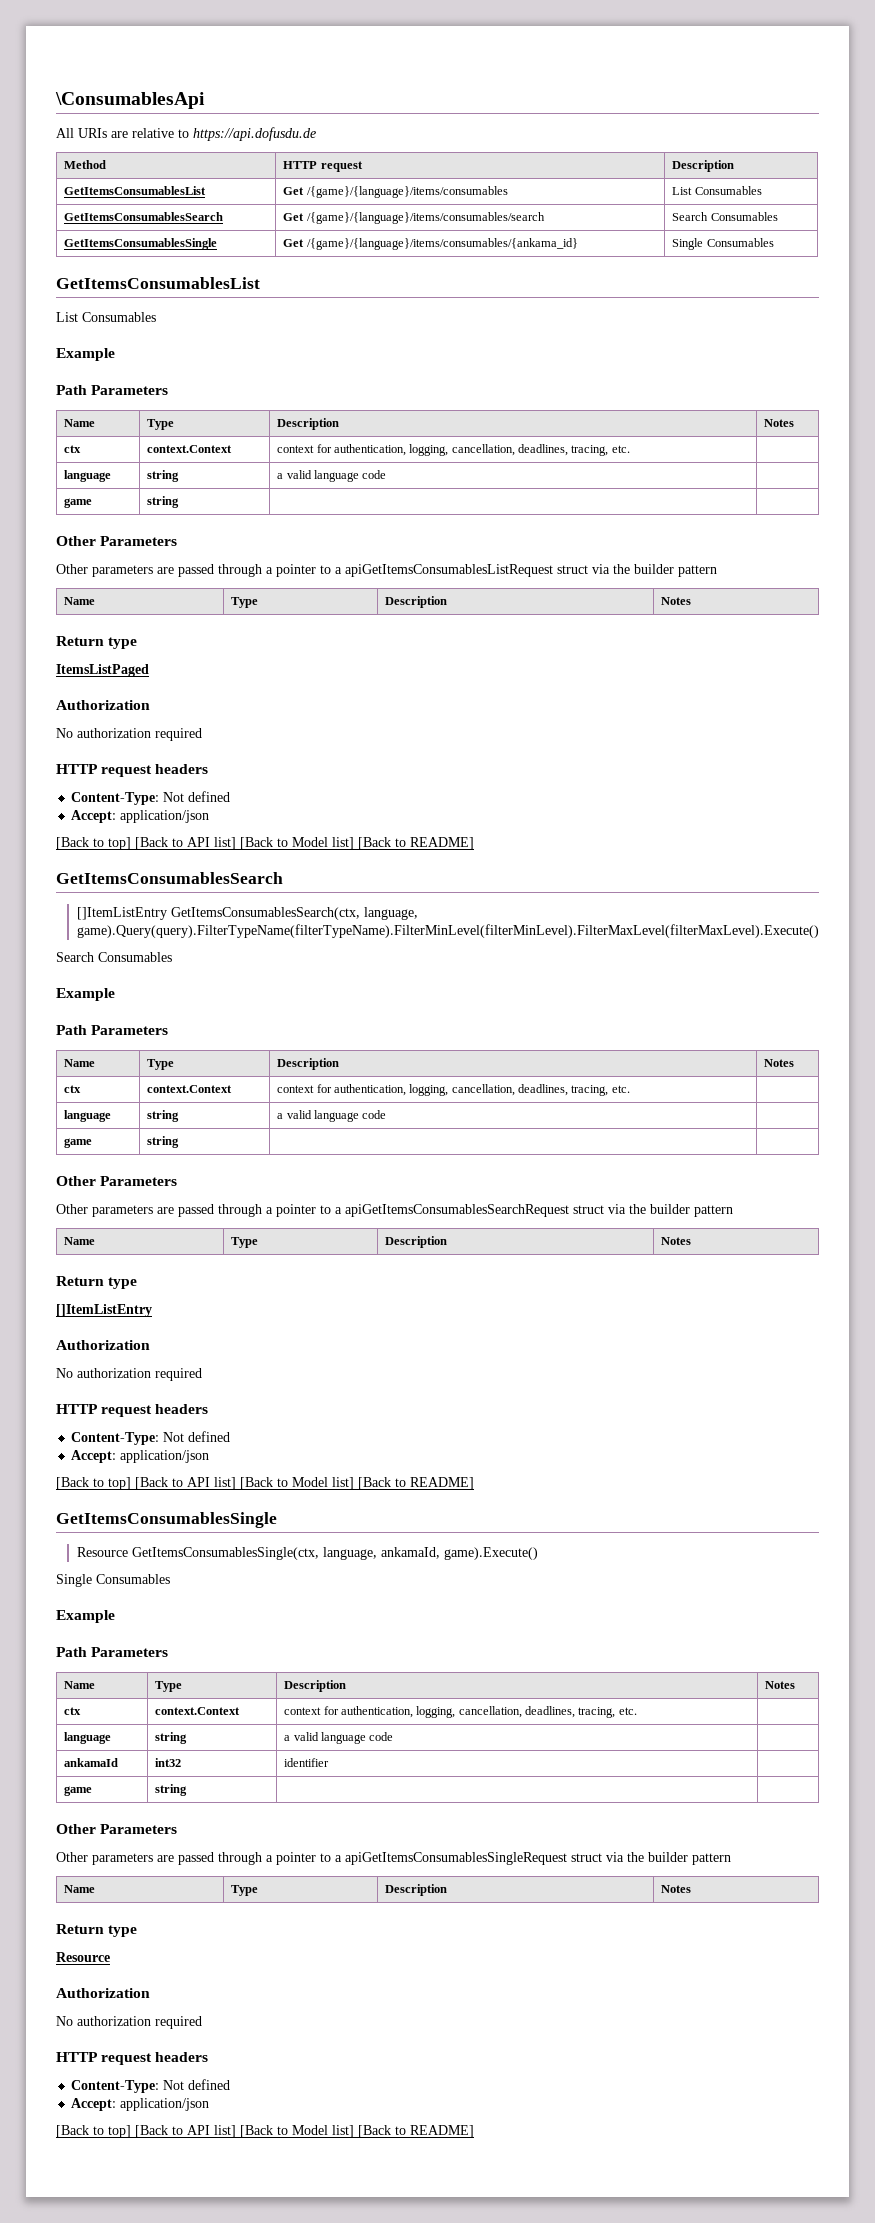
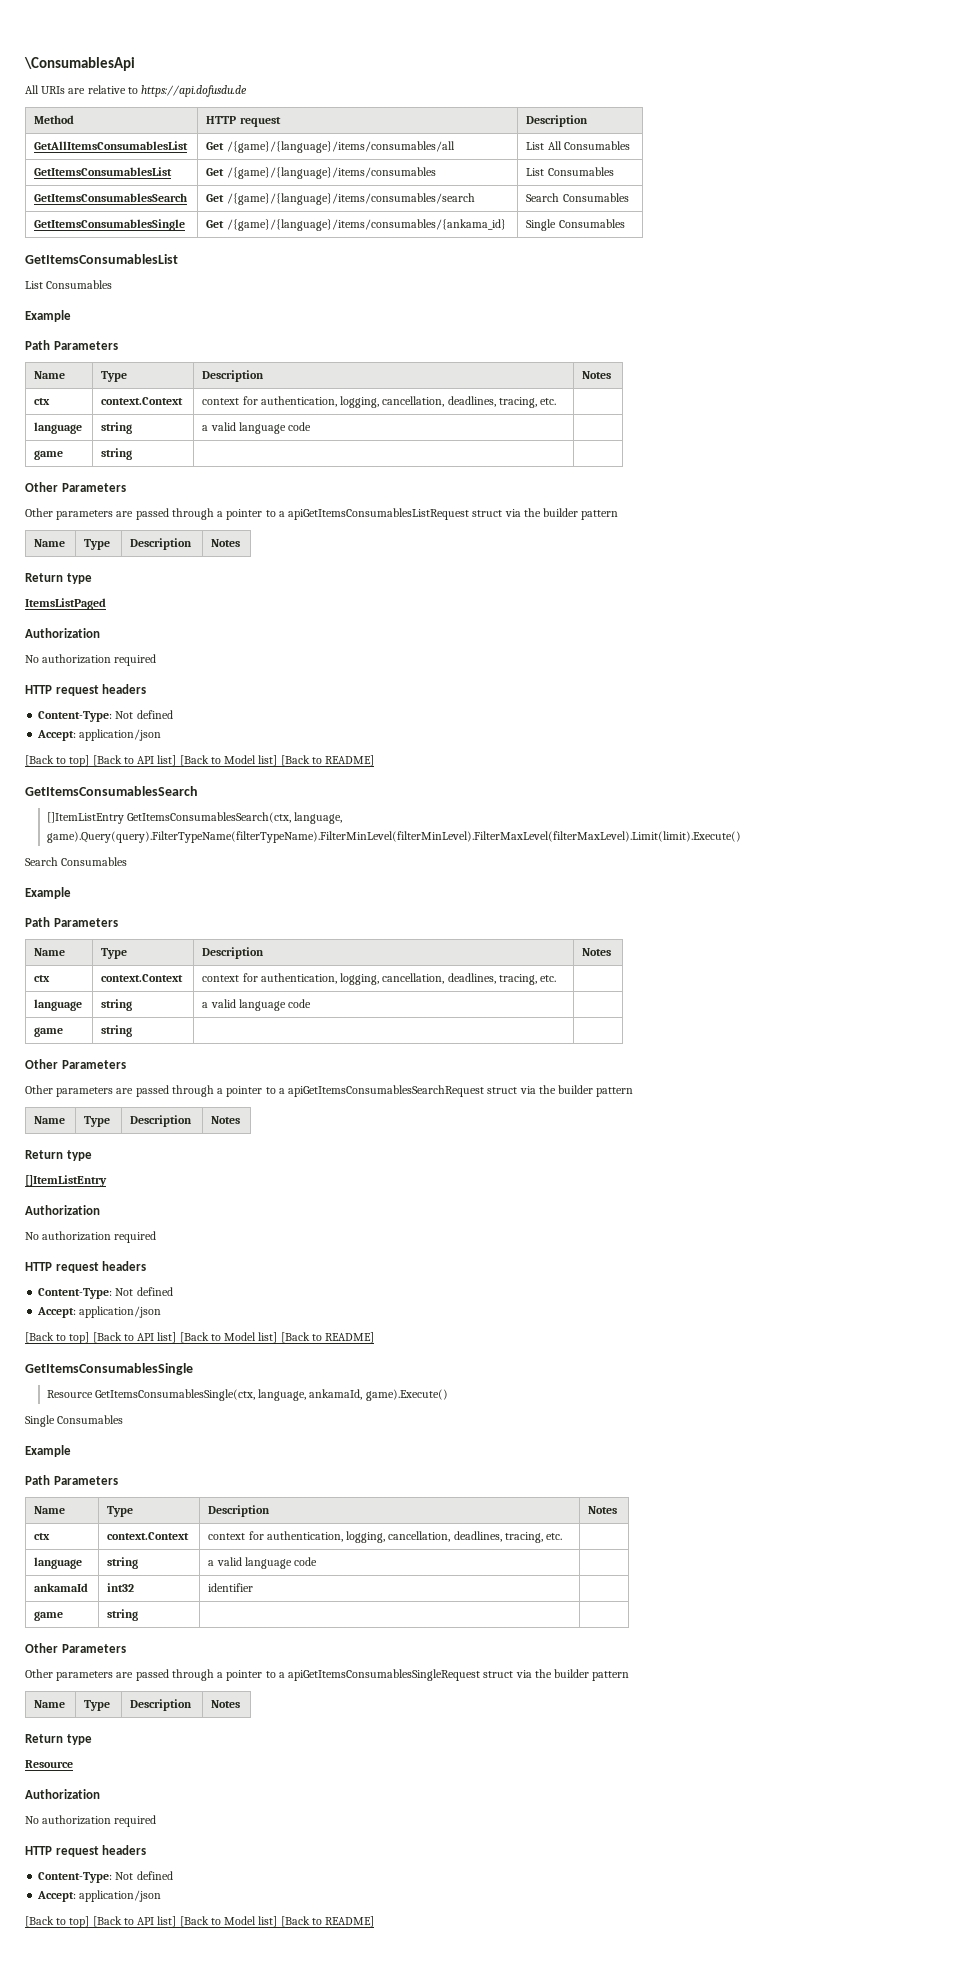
(735, 166) none -> [34,141,189,150] [206,141,455,153] [526,141,630,150] // GetAllItemsConsumablesList | Get /{game}/{language}/items/consumables/all | List All Consumables
[76,924,819,938] game).Query(query).FilterTypeName(filterTypeName).FilterMinLevel(filterMinLevel).FilterMaxLevel(filterMaxLevel).Execute() -> [46,831,741,843] game).Query(query).FilterTypeName(filterTypeName).FilterMinLevel(filterMinLevel).FilterMaxLevel(filterMaxLevel).Limit(limit).Execute()

